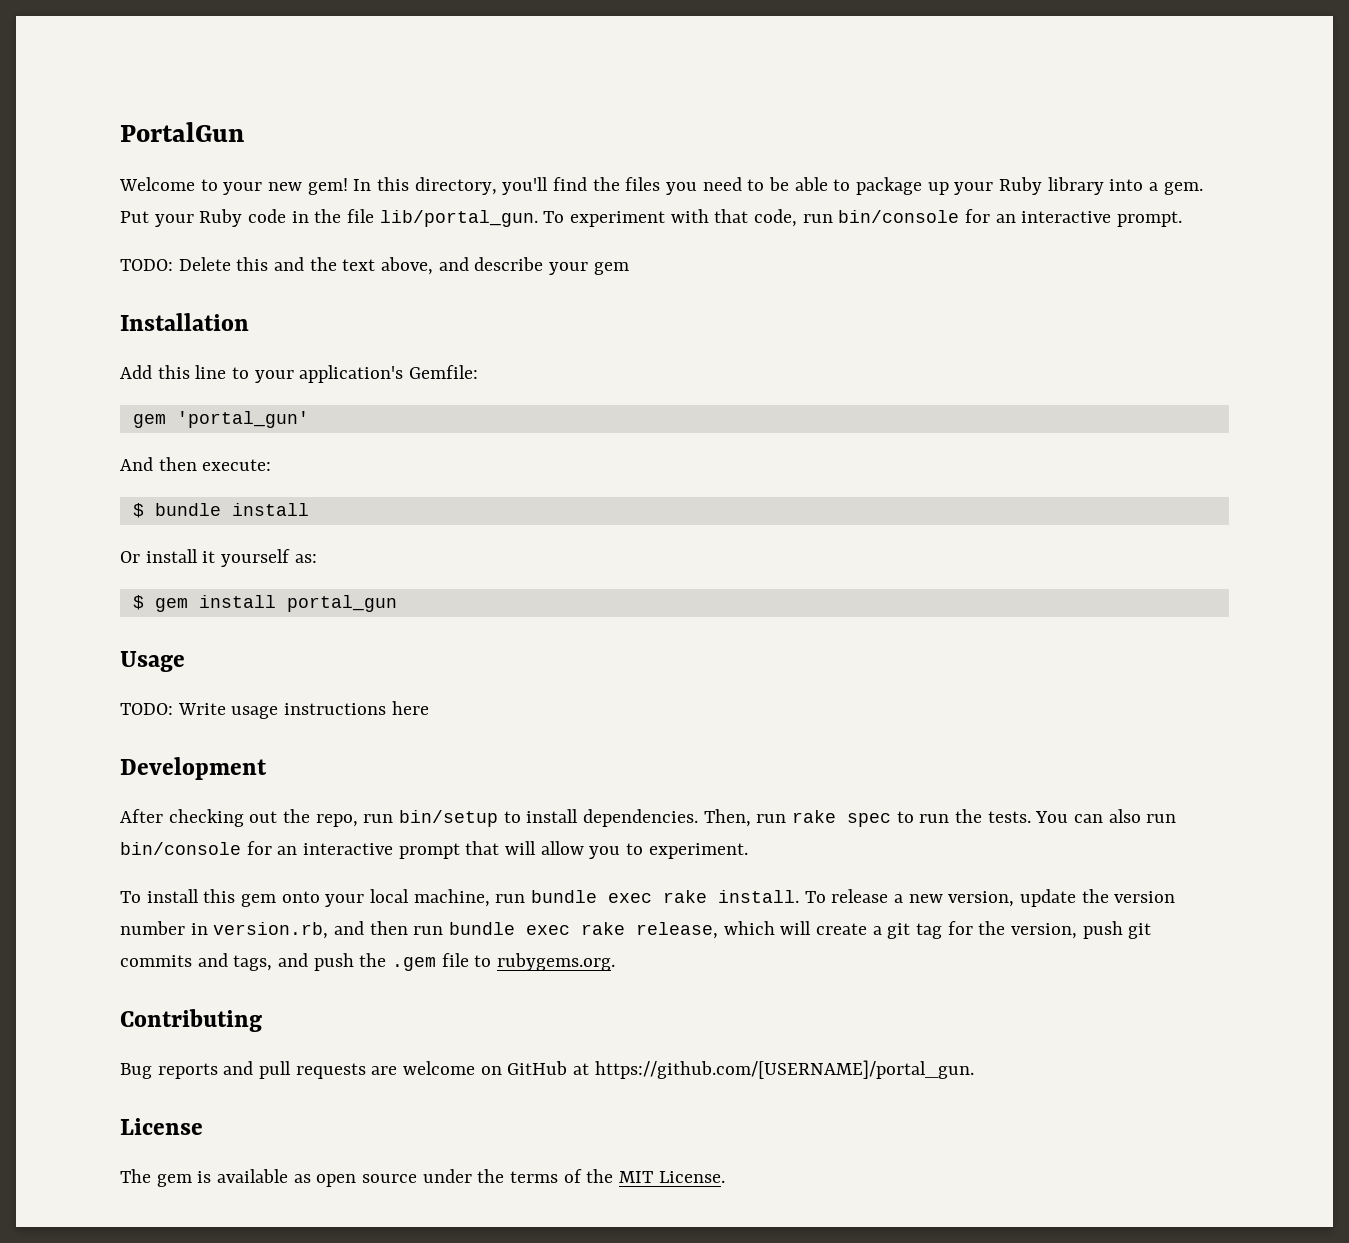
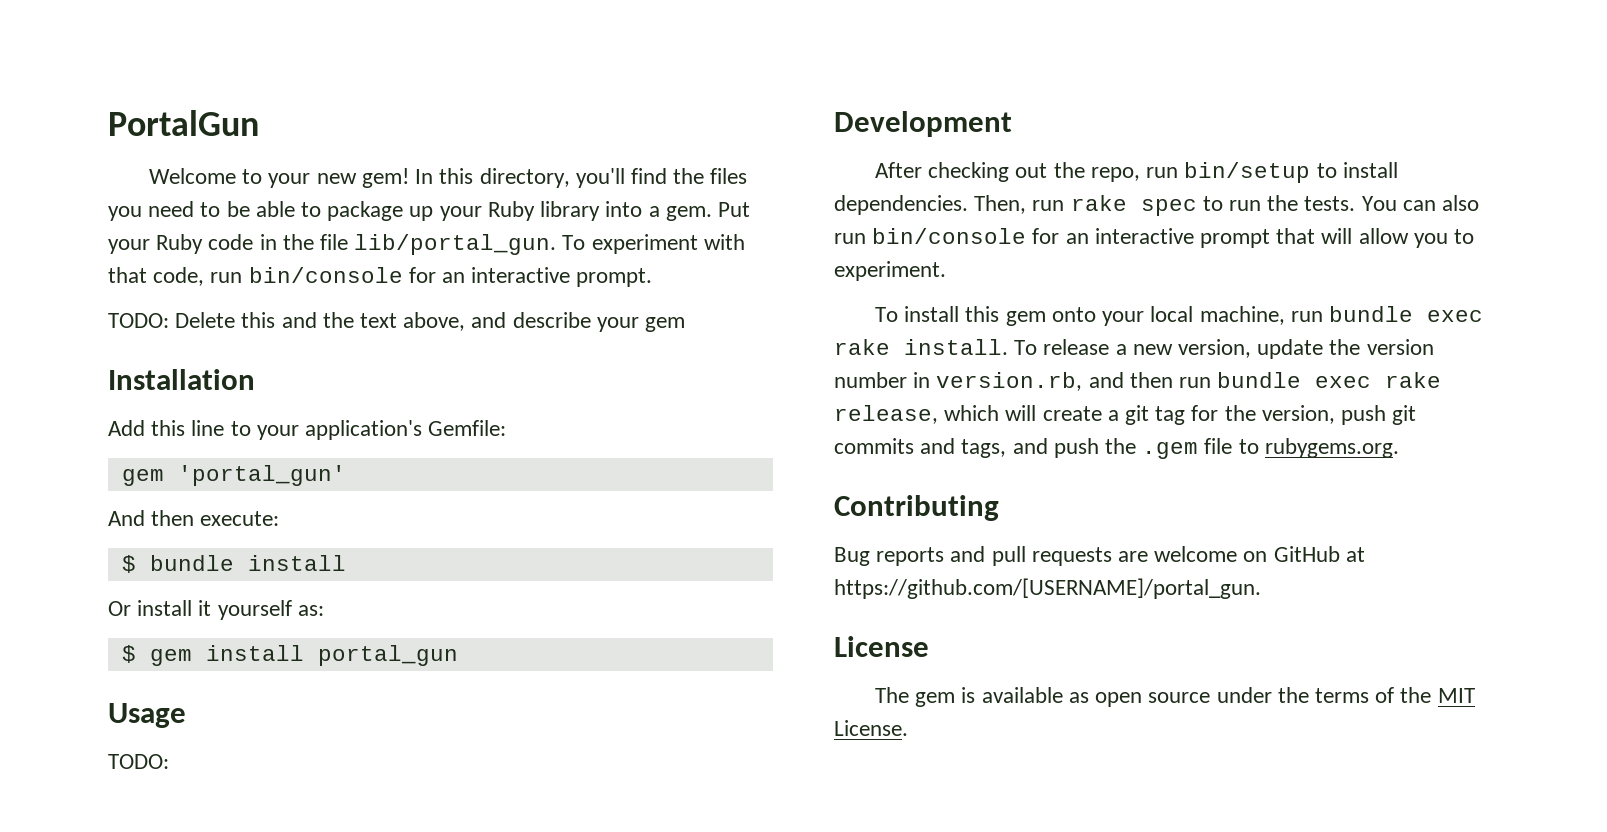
[177,701,429,719] Write usage instructions here -> (169, 761) none

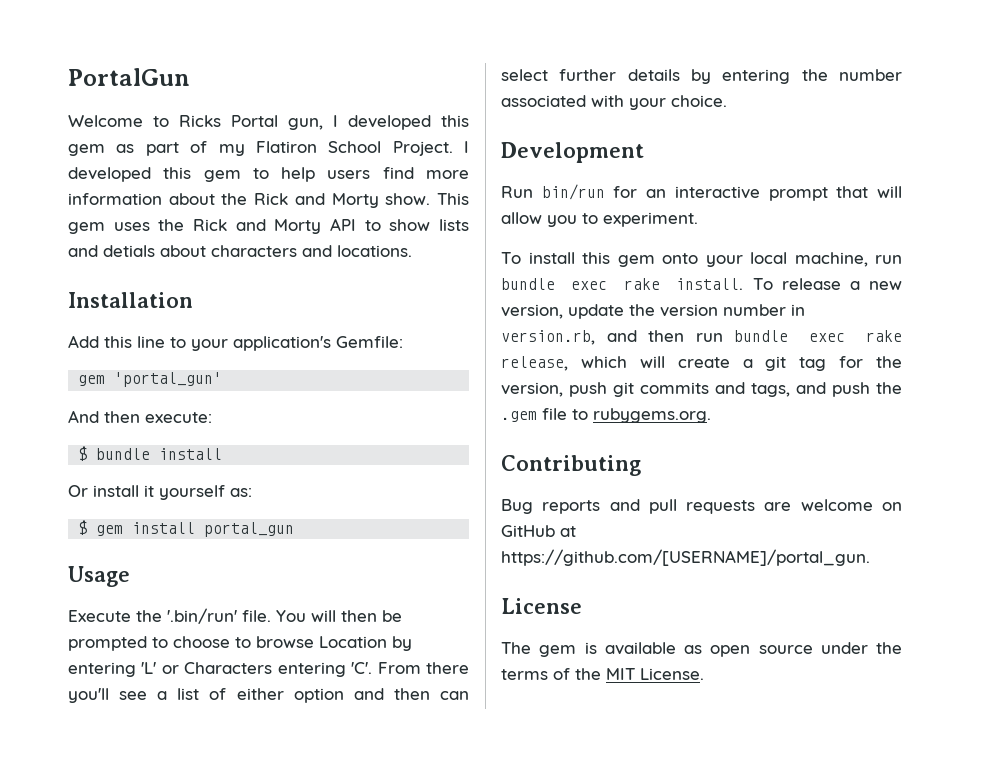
[268,168,748,188] [108,201,750,221] [108,234,745,255] [108,267,653,287] [108,312,686,332] your new gem! In this directory, you'll find the files you need to be able to package up your Ruby library into a gem. Put your Ruby code in the file lib/portal_gun. To experiment with that code, run bin/console for an interactive prompt. // TODO: Delete this and the text above, and describe your gem -> [179,115,469,130] [68,141,469,156] [68,167,469,182] [68,193,470,208] [68,218,470,234] [68,245,412,257] Ricks Portal gun, I developed this gem as part of my Flatiron School Project. I developed this gem to help users find more information about the Rick and Morty show. This gem uses the Rick and Morty API to show lists and detials about characters and locations.
[108,754,169,769] [834,111,1012,137] [875,162,1398,183] [834,195,1480,216] [834,228,1027,244] TODO: // Development // After checking out the repo, run bin/setup to install dependencies. Then, run rake spec to run the tests. You can also run bin/console -> [68,608,402,624] [68,636,412,651] [68,662,469,677] [68,688,469,703] [501,69,902,84] [501,95,727,110] [501,142,644,163] [501,184,605,200] Execute the '.bin/run' file. You will then be prompted to choose to browse Location by entering 'L' or Characters entering 'C'. From there you'll see a list of either option and then can select further details by entering the number associated with your choice. // Development // Run bin/run

